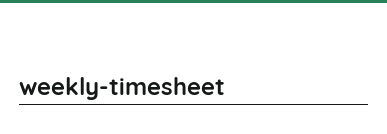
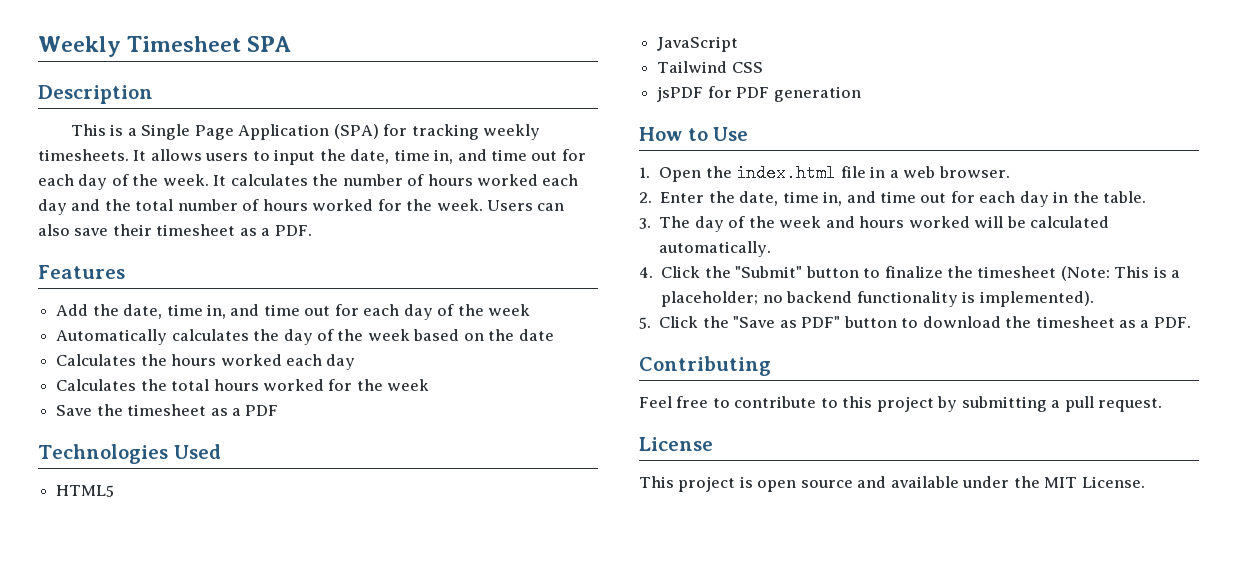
[19,77,225,100] weekly-timesheet -> [38,36,292,57] [38,85,153,104] [71,124,541,140] [38,149,586,165] [38,174,579,190] [38,199,565,215] [38,224,312,236] [38,265,125,279] [56,304,531,320] [56,329,554,345] [56,354,356,370] [56,379,430,391] [56,404,279,416] [38,444,221,464] [56,485,115,497] [657,36,739,52] [657,61,763,73] [657,86,861,102] [639,127,749,141] [639,164,1010,182] [639,191,1147,207] [639,216,1110,232] [659,241,772,257] [639,266,1181,281] [661,291,1094,307] [639,316,1191,329] [639,356,771,376] [639,396,1163,412] [639,437,713,451] [639,476,1145,492] Weekly Timesheet SPA // Description // This is a Single Page Application (SPA) for tracking weekly timesheets. It allows users to input the date, time in, and time out for each day of the week. It calculates the number of hours worked each day and the total number of hours worked for the week. Users can also save their timesheet as a PDF. // Features // Add the date, time in, and time out for each day of the week // Automatically calculates the day of the week based on the date // Calculates the hours worked each day // Calculates the total hours worked for the week // Save the timesheet as a PDF // Technologies Used // HTML5 // JavaScript // Tailwind CSS // jsPDF for PDF generation // How to Use // 1. Open the index.html file in a web browser. // 2. Enter the date, time in, and time out for each day in the table. // 3. The day of the week and hours worked will be calculated automatically. // 4. Click the "Submit" button to finalize the timesheet (Note: This is a placeholder; no backend functionality is implemented). // 5. Click the "Save as PDF" button to download the timesheet as a PDF. // Contributing // Feel free to contribute to this project by submitting a pull request. // License // This project is open source and available under the MIT License.

